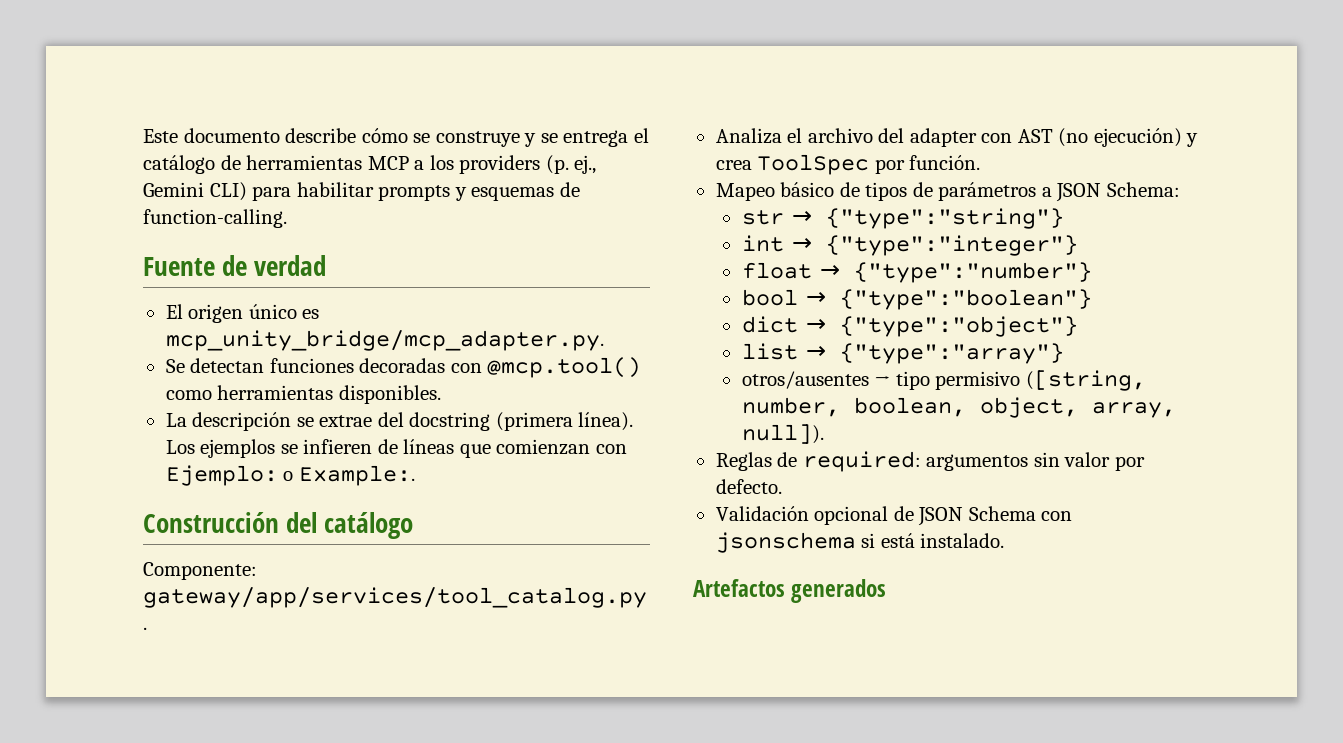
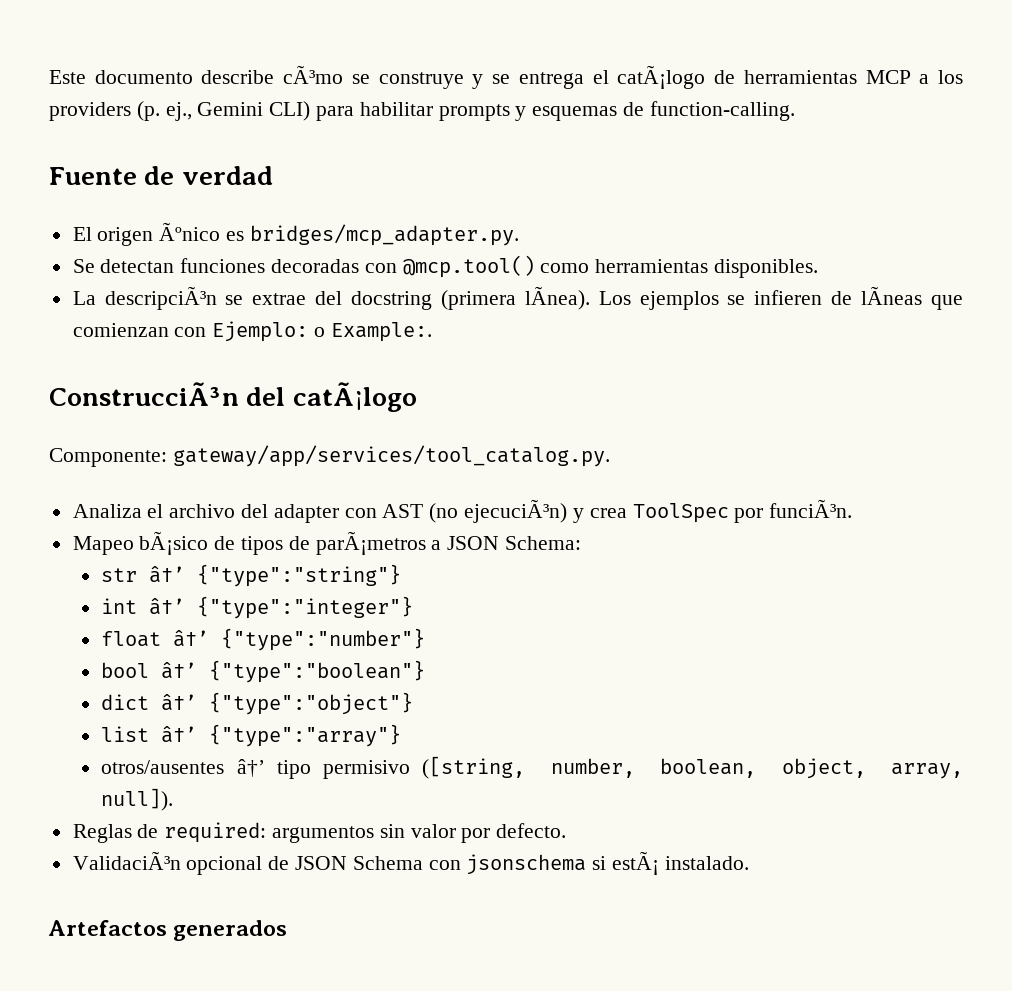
[361,128,408,143] cómo -> [283,65,344,84] cÃ³mo
[143,155,215,174] catálogo -> [617,65,706,89] catÃ¡logo
[248,304,320,319] [165,330,604,351] único es mcp_unity_bridge/mcp_adapter.py. -> [159,222,519,246] Ãºnico es bridges/mcp_adapter.py.
[192,412,292,431] descripción -> [104,286,217,310] descripciÃ³n
[578,412,634,431] línea). -> [524,286,590,310] lÃnea).
[403,439,455,454] líneas -> [861,286,923,305] lÃneas
[143,512,414,539] Construcción del catálogo -> [49,382,417,412] ConstrucciÃ³n del catÃ¡logo
[1093,128,1182,147] ejecución) -> [464,499,568,523] ejecuciÃ³n)
[909,155,981,170] función. -> [769,499,853,518] funciÃ³n.
[780,182,835,197] básico -> [139,531,209,555] bÃ¡sico
[938,182,1037,201] parámetros -> [315,531,426,555] parÃ¡metros
[791,211,812,224] → -> [149,566,186,583] â†’
[791,238,812,251] → -> [149,598,186,615] â†’
[819,265,840,278] → -> [173,630,210,647] â†’
[805,292,826,305] → -> [161,662,198,679] â†’
[805,319,826,332] → -> [161,694,198,711] â†’
[805,346,826,359] → -> [161,726,198,743] â†’
[874,375,891,386] → -> [236,759,265,777] â†’
[715,506,809,521] Validación -> [72,851,181,870] ValidaciÃ³n
[880,533,915,548] está -> [612,851,660,875] estÃ¡

